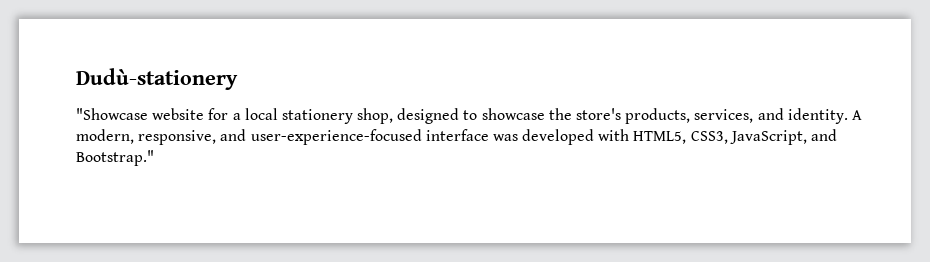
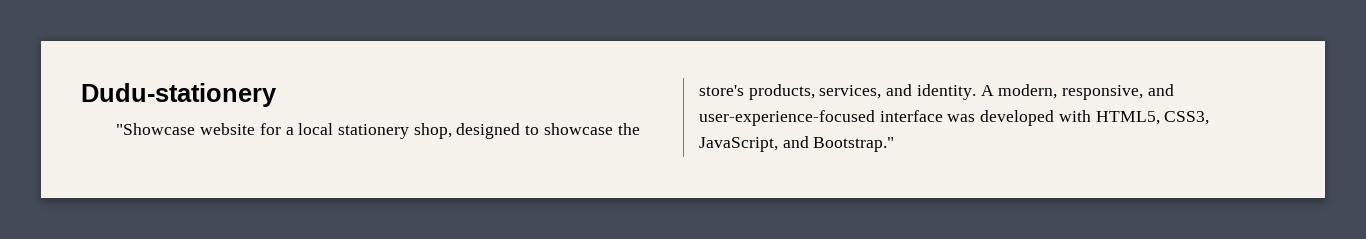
[76,68,238,90] Dudù-stationery -> [81,83,277,107] Dudu-stationery

